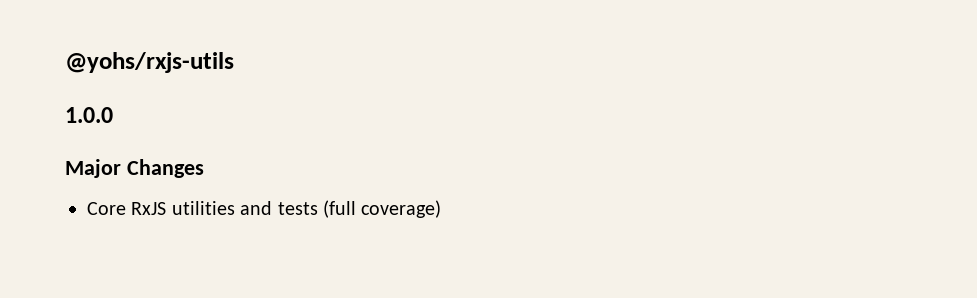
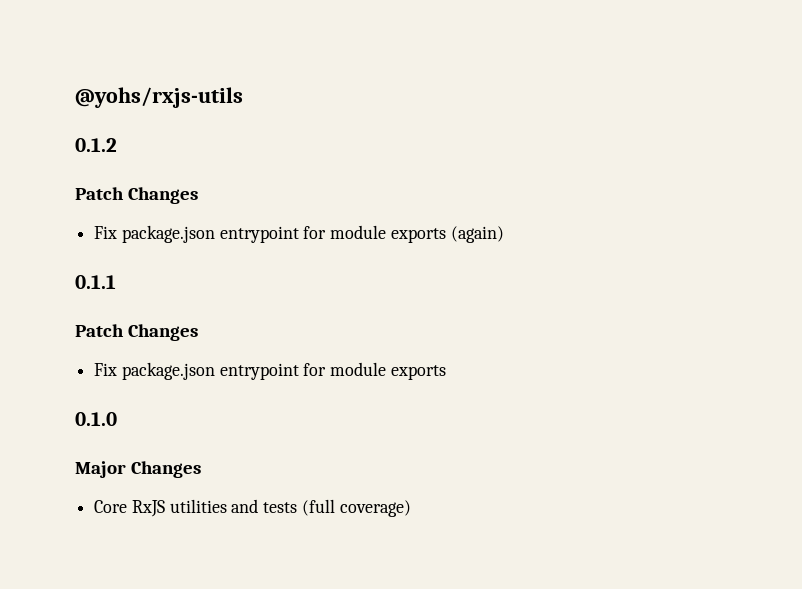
[65,107,113,123] 1.0.0 -> [75,138,117,152] [75,187,199,204] [94,225,504,243] [75,275,116,289] [75,324,199,341] [94,362,446,380] [75,412,117,426] 0.1.2 // Patch Changes // Fix package.json entrypoint for module exports (again) // 0.1.1 // Patch Changes // Fix package.json entrypoint for module exports // 0.1.0

